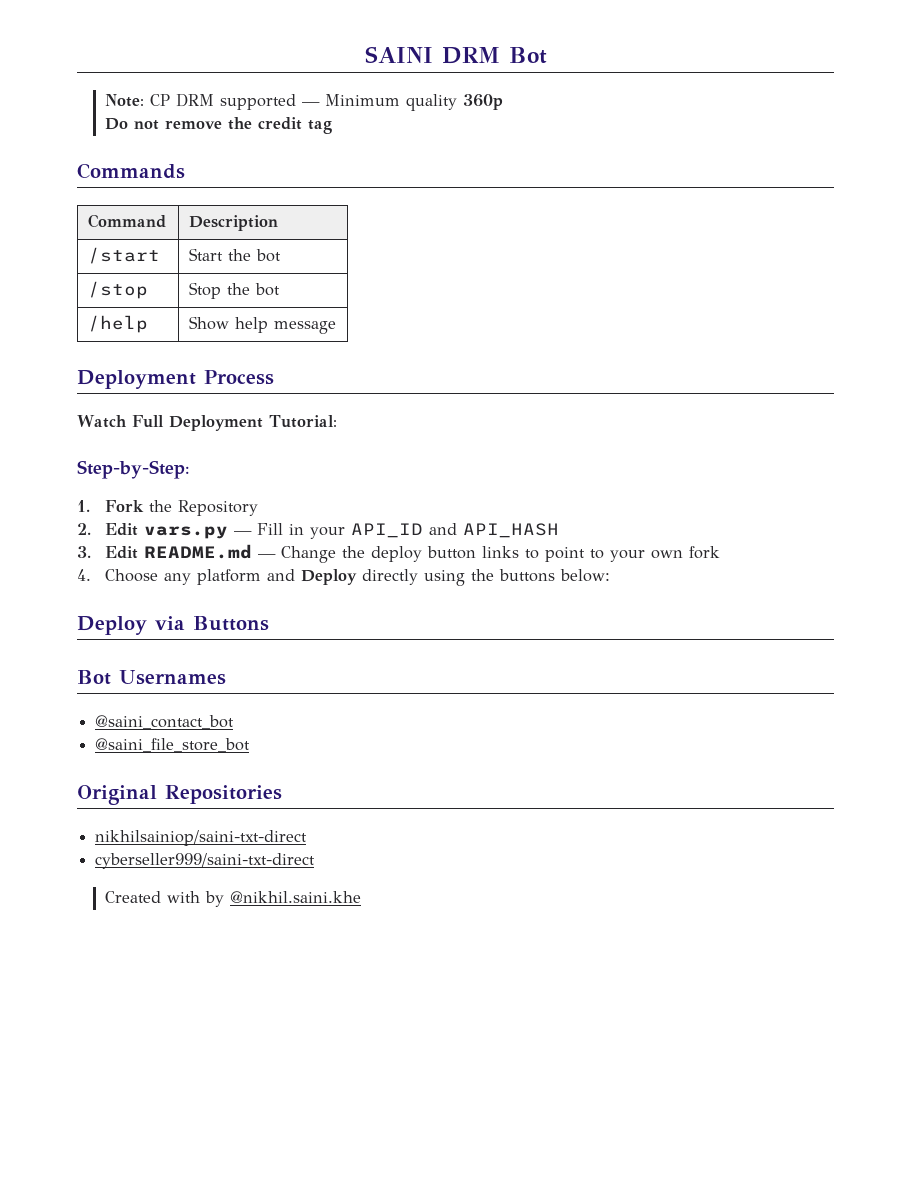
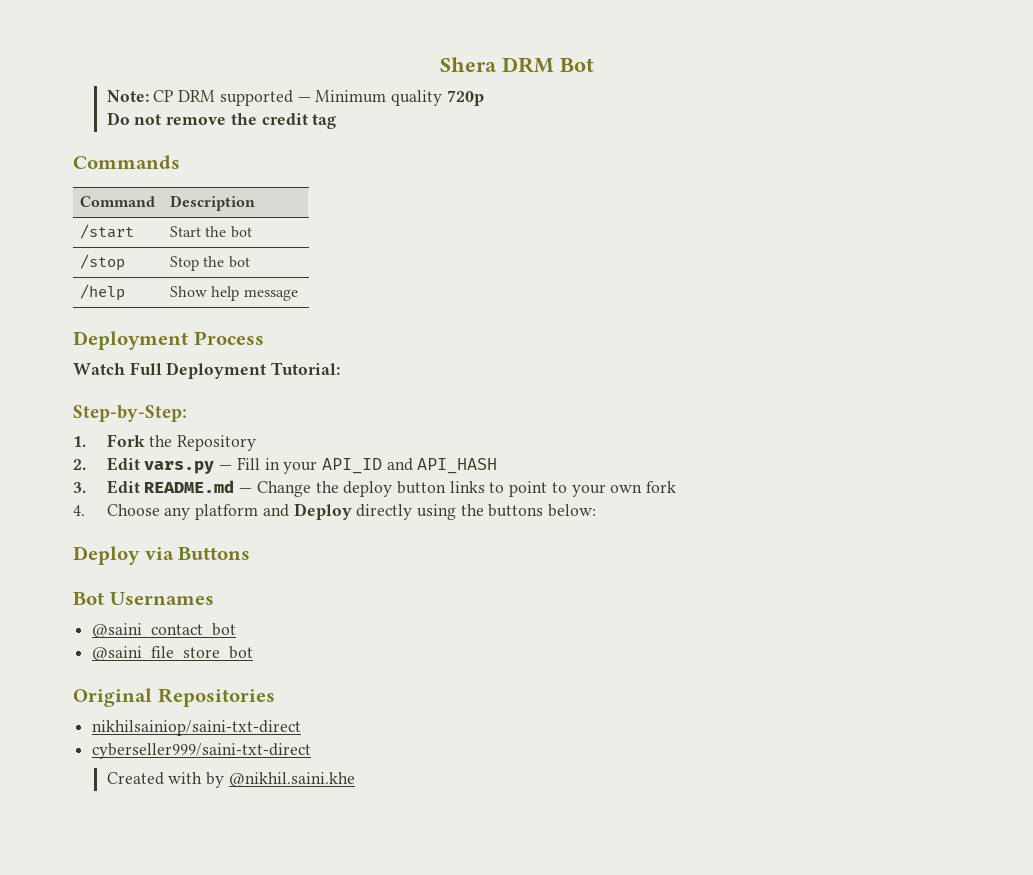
[364,46,433,63] SAINI -> [439,57,497,72] Shera
[462,94,503,110] 360p -> [446,90,484,106] 720p

